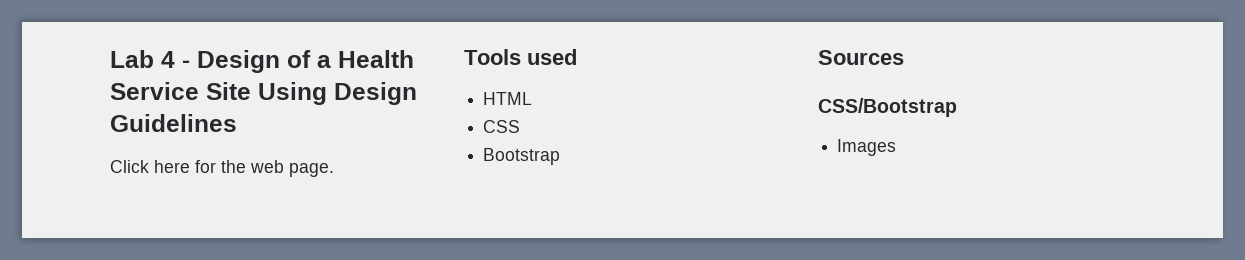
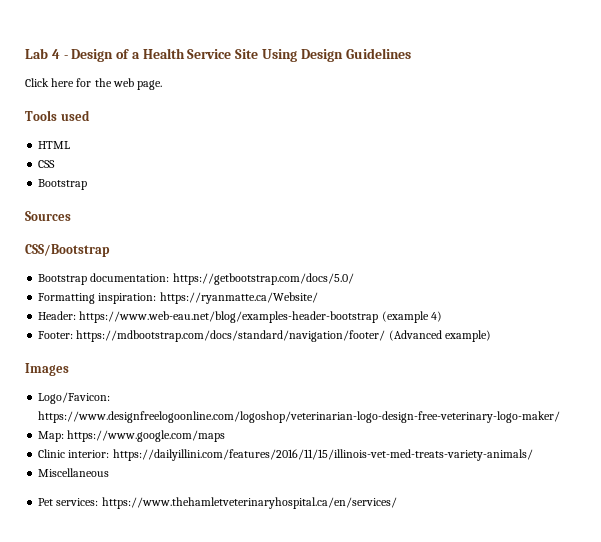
[837,139,897,156] Images -> [38,273,354,285] [38,292,318,304] [38,311,442,323] [38,330,491,342] [25,363,69,376] [38,392,111,404] [38,411,561,423] [38,430,226,442] [38,449,533,461] [38,468,110,477] [38,497,397,509] Bootstrap documentation: https://getbootstrap.com/docs/5.0/ // Formatting inspiration: https://ryanmatte.ca/Website/ // Header: https://www.web-eau.net/blog/examples-header-bootstrap (example 4) // Footer: https://mdbootstrap.com/docs/standard/navigation/footer/ (Advanced example) // Images // Logo/Favicon: https://www.designfreelogoonline.com/logoshop/veterinarian-logo-design-free-veterinary-logo-maker/ // Map: https://www.google.com/maps // Clinic interior: https://dailyillini.com/features/2016/11/15/illinois-vet-med-treats-variety-animals/ // Miscellaneous // Pet services: https://www.thehamletveterinaryhospital.ca/en/services/

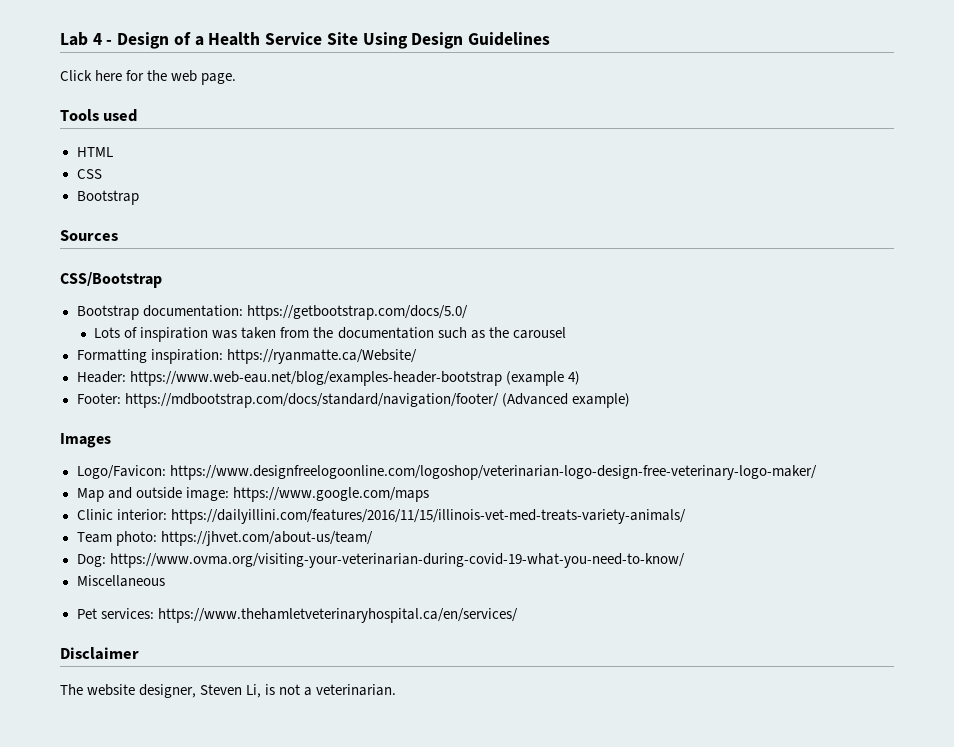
(354, 279) none -> [94,327,566,342] // Lots of inspiration was taken from the documentation such as the carousel
[38,431,65,442] Map: -> [76,487,229,502] Map and outside image:
(533, 455) none -> [76,531,373,546] [76,553,685,568] // Team photo: https://jhvet.com/about-us/team/ // Dog: https://www.ovma.org/visiting-your-veterinarian-during-covid-19-what-you-need-to-know/
(397, 503) none -> [60,647,139,660] [60,684,397,698] // Disclaimer // The website designer, Steven Li, is not a veterinarian.

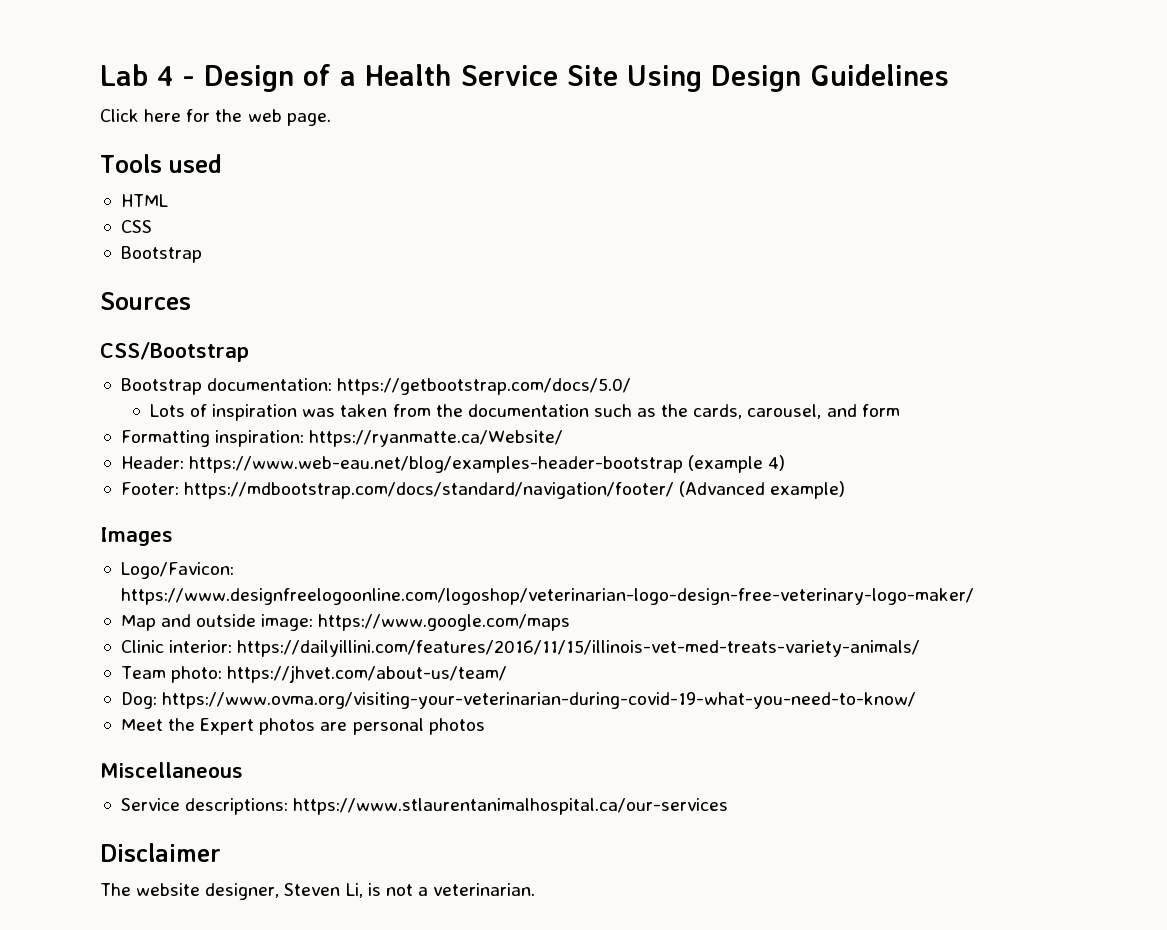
[512,327,566,339] carousel -> [693,404,900,419] cards, carousel, and form
[76,575,165,587] [76,608,518,623] Miscellaneous // Pet services: https://www.thehamletveterinaryhospital.ca/en/services/ -> [120,718,485,735] [100,762,243,778] [120,798,729,815] Meet the Expert photos are personal photos // Miscellaneous // Service descriptions: https://www.stlaurentanimalhospital.ca/our-services

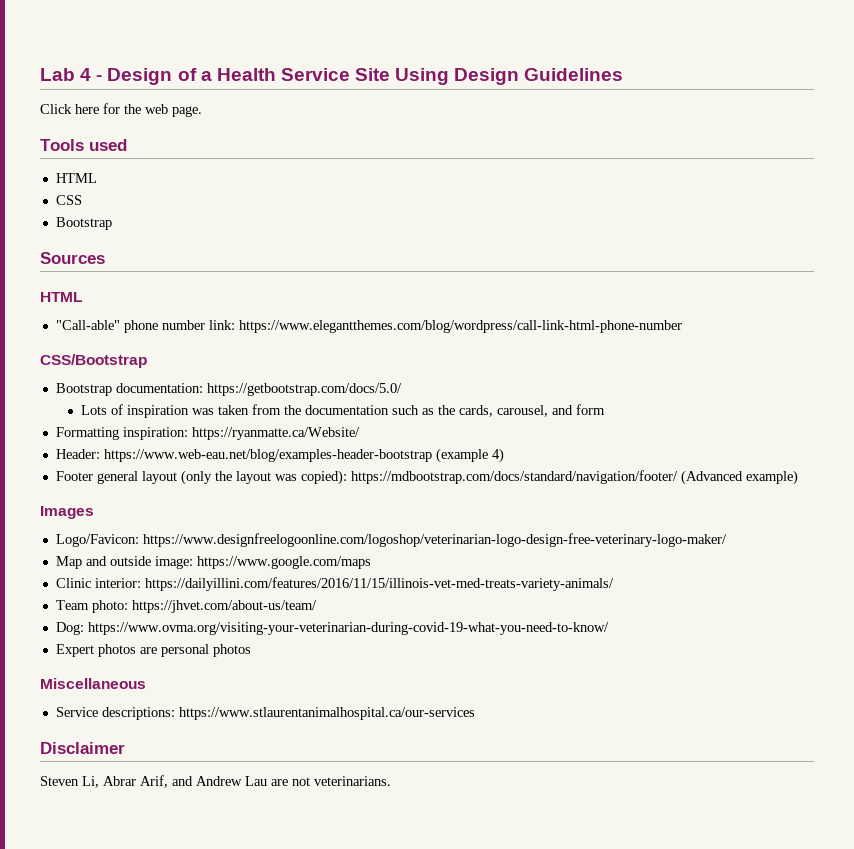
(191, 301) none -> [40,292,82,302] [55,320,682,333] // HTML // "Call-able" phone number link: https://www.elegantthemes.com/blog/wordpress/call-link-html-phone-number
[120,482,179,495] Footer: -> [55,470,347,485] Footer general layout (only the layout was copied):
[120,718,196,731] Meet the -> (609, 628) none
[100,883,536,900] The website designer, Steven Li, is not a veterinarian. -> [40,775,391,788] Steven Li, Abrar Arif, and Andrew Lau are not veterinarians.

